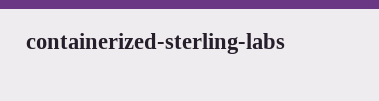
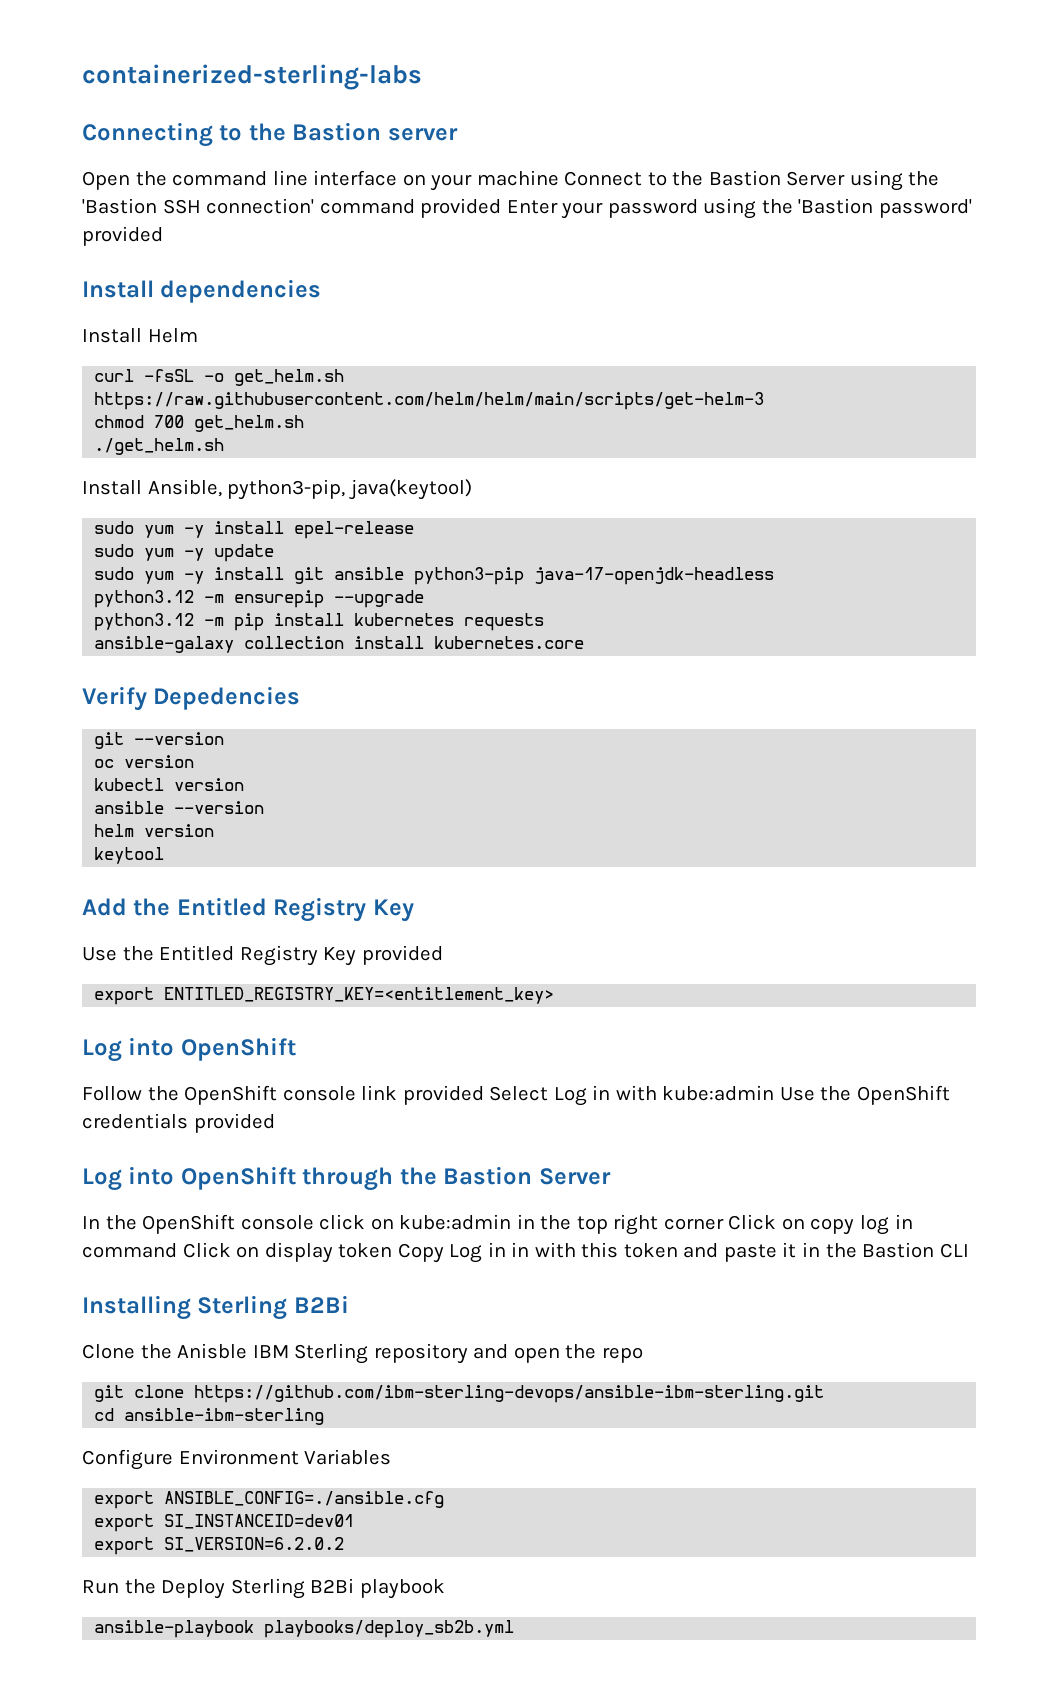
(285, 43) none -> [82,122,458,147] [82,170,940,191] [82,198,972,219] [82,226,163,246] [82,279,322,303] [82,328,198,343] [94,369,345,386] [94,392,765,410] [94,415,305,432] [94,438,225,455] [82,479,472,500] [94,521,415,539] [94,544,275,562] [94,567,775,585] [94,590,425,608] [94,613,545,631] [94,636,585,653] [82,686,301,711] [94,732,225,749] [94,755,195,768] [94,778,245,791] [94,801,265,814] [94,824,215,837] [94,847,165,864] [82,897,414,922] [82,945,443,966] [94,987,555,1005] [82,1037,296,1062] [82,1085,950,1106] [82,1113,275,1133] [82,1166,611,1191] [82,1214,913,1235] [82,1242,969,1263] [82,1295,349,1320] [82,1343,643,1364] [94,1385,825,1403] [94,1408,325,1425] [82,1449,392,1470] [94,1491,445,1509] [94,1514,355,1532] [94,1537,345,1555] [82,1578,445,1599] [94,1620,515,1638] // Connecting to the Bastion server // Open the command line interface on your machine Connect to the Bastion Server using the 'Bastion SSH connection' command provided Enter your password using the 'Bastion password' provided // Install dependencies // Install Helm // curl -fsSL -o get_helm.sh https://raw.githubusercontent.com/helm/helm/main/scripts/get-helm-3 // chmod 700 get_helm.sh // ./get_helm.sh // Install Ansible, python3-pip, java(keytool) // sudo yum -y install epel-release // sudo yum -y update // sudo yum -y install git ansible python3-pip java-17-openjdk-headless // python3.12 -m ensurepip --upgrade // python3.12 -m pip install kubernetes requests // ansible-galaxy collection install kubernetes.core // Verify Depedencies // git --version // oc version // kubectl version // ansible --version // helm version // keytool // Add the Entitled Registry Key // Use the Entitled Registry Key provided // export ENTITLED_REGISTRY_KEY=<entitlement_key> // Log into OpenShift // Follow the OpenShift console link provided Select Log in with kube:admin Use the OpenShift credentials provided // Log into OpenShift through the Bastion Server // In the OpenShift console click on kube:admin in the top right corner Click on copy log in command Click on display token Copy Log in in with this token and paste it in the Bastion CLI // Installing Sterling B2Bi // Clone the Anisble IBM Sterling repository and open the repo // git clone https://github.com/ibm-sterling-devops/ansible-ibm-sterling.git // cd ansible-ibm-sterling // Configure Environment Variables // export ANSIBLE_CONFIG=./ansible.cfg // export SI_INSTANCEID=dev01 // export SI_VERSION=6.2.0.2 // Run the Deploy Sterling B2Bi playbook // ansible-playbook playbooks/deploy_sb2b.yml

